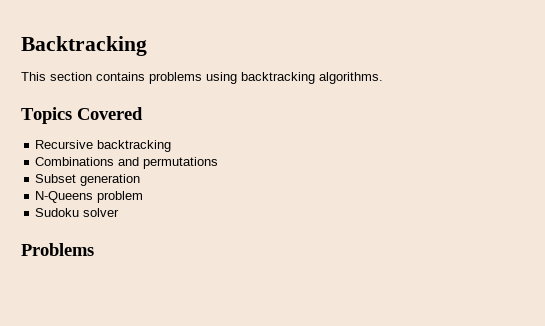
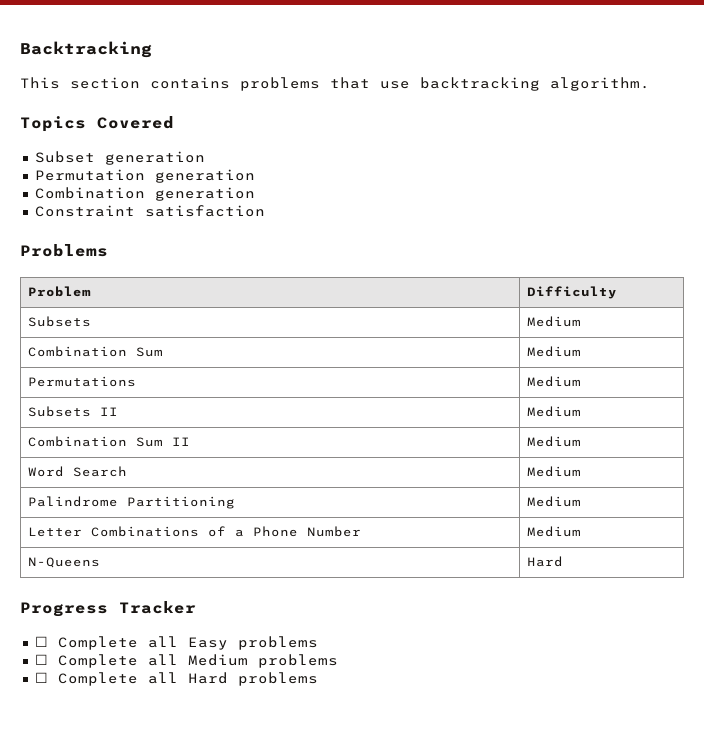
[206,72,383,84] [21,107,143,124] [35,140,172,152] [35,157,219,169] [35,174,141,186] [35,191,144,203] [35,208,120,217] [21,243,94,256] using backtracking algorithms. // Topics Covered // Recursive backtracking // Combinations and permutations // Subset generation // N-Queens problem // Sudoku solver // Problems -> [330,77,650,91] [20,116,174,132] [34,151,205,165] [34,169,255,183] [34,187,255,201] [34,205,265,217] [20,244,108,257] [27,286,91,297] [526,286,617,299] [27,316,91,327] [526,316,581,327] [27,346,163,357] [526,346,581,357] [27,376,136,387] [526,376,581,387] [27,406,118,417] [526,406,581,417] [27,436,190,447] [526,436,581,447] [27,466,127,477] [526,466,581,477] [27,496,235,509] [526,496,581,507] [27,526,361,537] [526,526,581,537] [27,557,100,568] [526,556,563,567] [20,601,196,617] [34,636,318,650] [34,654,338,668] [34,672,318,686] that use backtracking algorithm. // Topics Covered // Subset generation // Permutation generation // Combination generation // Constraint satisfaction // Problems // Problem | Difficulty // Subsets | Medium // Combination Sum | Medium // Permutations | Medium // Subsets II | Medium // Combination Sum II | Medium // Word Search | Medium // Palindrome Partitioning | Medium // Letter Combinations of a Phone Number | Medium // N-Queens | Hard // Progress Tracker // ☐ Complete all Easy problems // ☐ Complete all Medium problems // ☐ Complete all Hard problems

